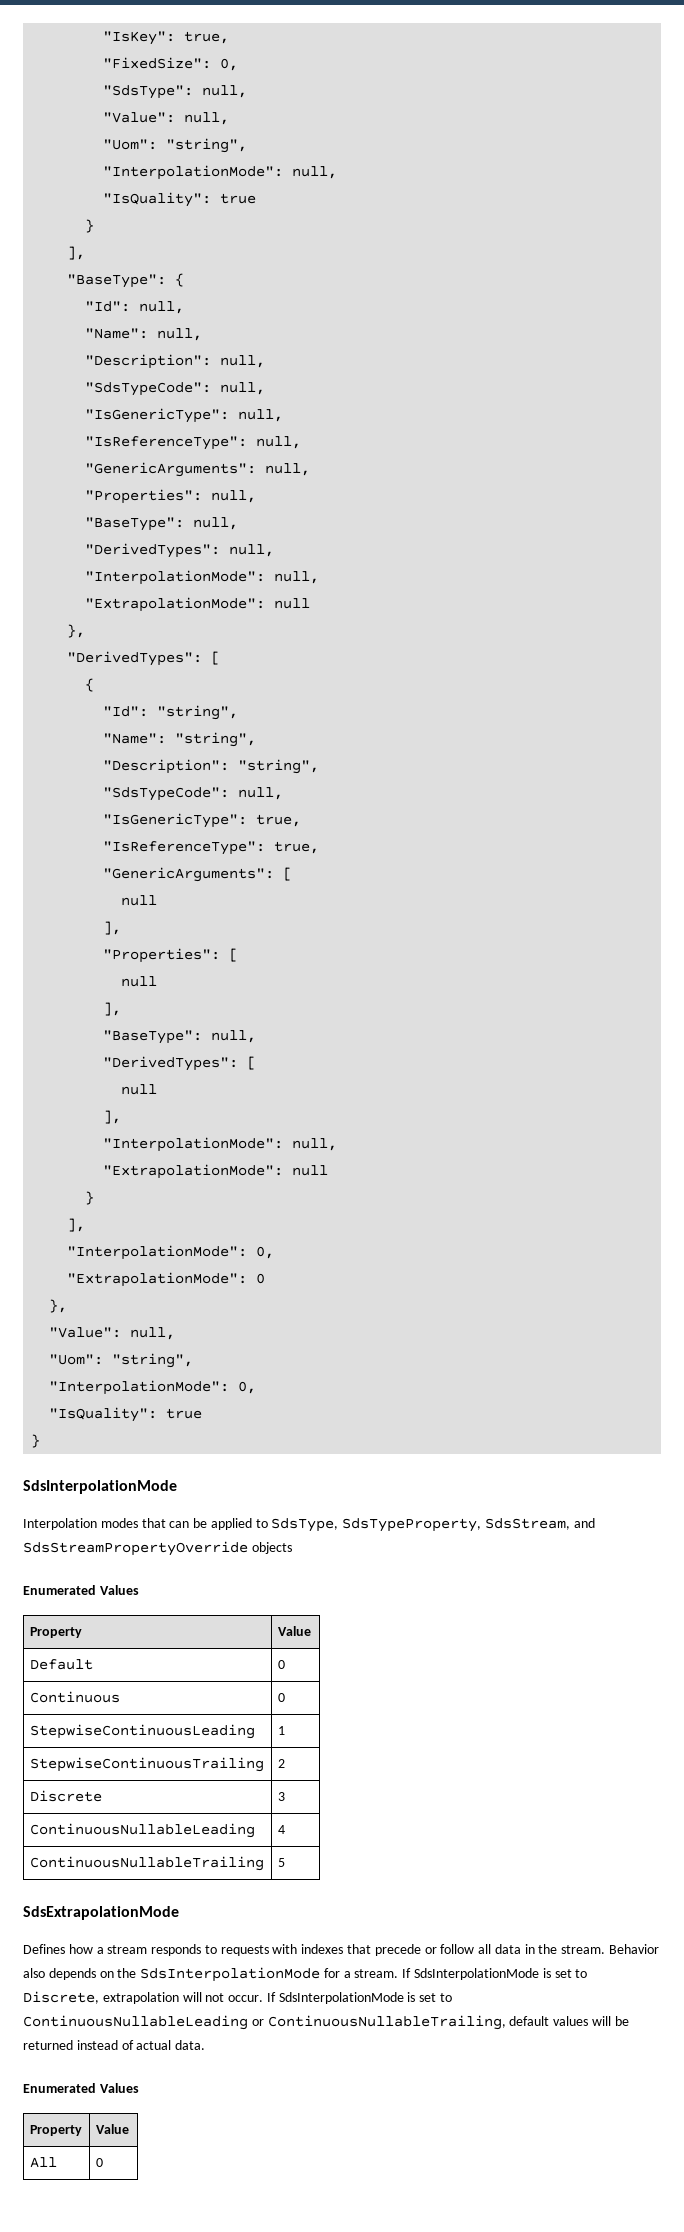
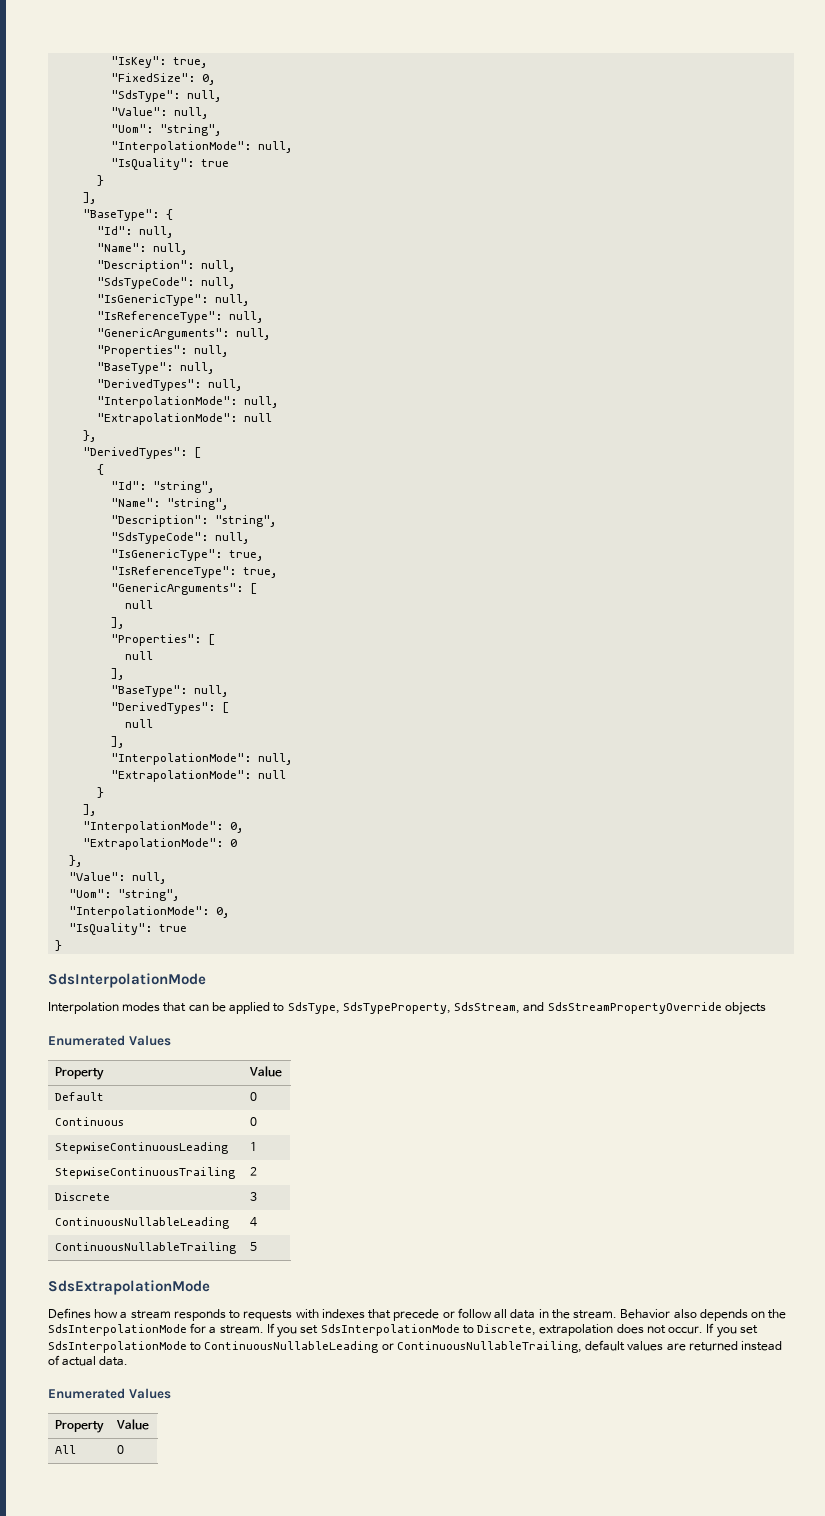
[414,1968,572,1980] SdsInterpolationMode is set -> [277,1324,460,1338] you set SdsInterpolationMode
[182,1992,202,2002] will -> [616,1324,644,1334] does
[278,1992,437,2004] SdsInterpolationMode is set -> [716,1325,758,1338] [48,1341,187,1353] you set SdsInterpolationMode
[591,2016,629,2026] will be -> [666,1343,686,1351] are

